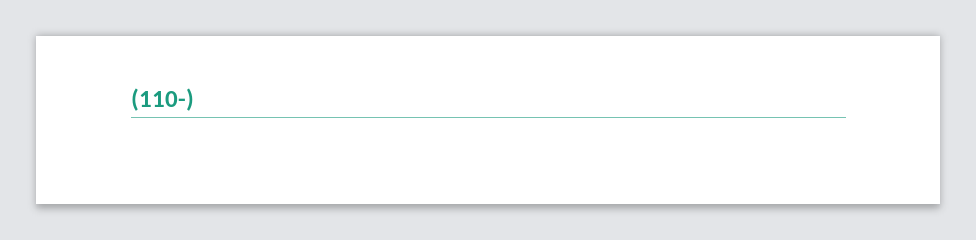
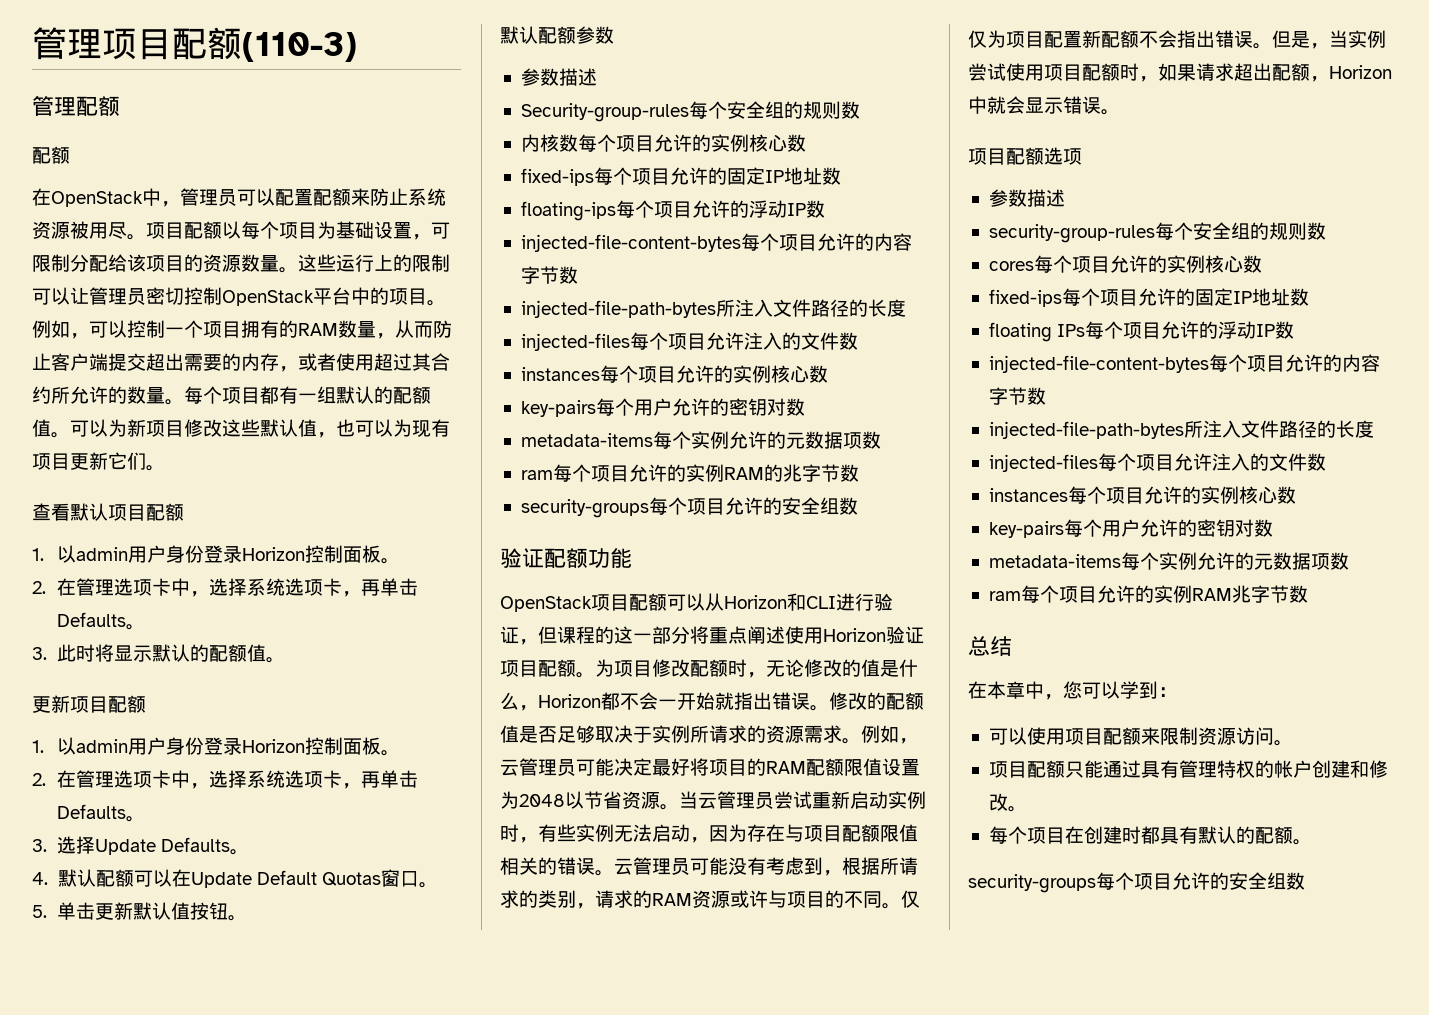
[131,88,194,111] (110-) -> [32,27,357,62] [32,96,120,116] [32,146,70,164] [32,188,446,207] [32,221,450,240] [32,254,450,273] [32,287,446,306] [32,320,452,339] [32,353,450,372] [32,386,431,405] [32,419,450,438] [32,452,165,471] [32,503,184,521] [32,545,400,564] [32,578,418,597] [56,612,145,630] [32,644,285,663] [32,695,146,713] [32,737,400,756] [32,770,418,789] [56,804,145,822] [32,836,249,855] [32,869,438,888] [32,902,247,921] [500,26,614,44] [520,68,597,86] [520,101,860,122] [520,134,806,152] [520,167,841,186] [520,200,825,221] [520,233,912,252] [520,266,578,284] [520,299,906,318] [520,332,858,351] [520,365,828,383] [520,398,805,417] [520,431,881,449] [520,464,859,482] [520,497,858,518] [500,548,632,568] [500,593,893,612] [500,626,924,645] [500,659,918,678] [500,692,924,711] [500,725,918,744] [500,758,920,776] [500,791,926,810] [500,824,918,843] [500,857,918,876] [500,890,920,909] [968,30,1386,49] [968,63,1392,82] [968,96,1120,115] [968,147,1082,165] [988,189,1065,207] [988,222,1326,243] [988,255,1262,273] [988,288,1309,307] [988,321,1295,342] [988,354,1380,373] [988,387,1046,405] [988,420,1374,439] [988,453,1326,472] [988,486,1296,504] [988,519,1273,538] [988,552,1349,570] [988,585,1308,603] [968,636,1012,656] [968,681,1177,700] [988,727,1293,746] [988,760,1388,778] [988,793,1027,812] [988,826,1312,845] [968,872,1305,893] 管理项目配额(110-3) // 管理配额 // 配额 // 在OpenStack中，管理员可以配置配额来防止系统资源被用尽。项目配额以每个项目为基础设置，可限制分配给该项目的资源数量。这些运行上的限制可以让管理员密切控制OpenStack平台中的项目。例如，可以控制一个项目拥有的RAM数量，从而防止客户端提交超出需要的内存，或者使用超过其合约所允许的数量。每个项目都有一组默认的配额值。可以为新项目修改这些默认值，也可以为现有项目更新它们。 // 查看默认项目配额 // 1.以admin用户身份登录Horizon控制面板。 // 2.在管理选项卡中，选择系统选项卡，再单击Defaults。 // 3.此时将显示默认的配额值。 // 更新项目配额 // 1.以admin用户身份登录Horizon控制面板。 // 2.在管理选项卡中，选择系统选项卡，再单击Defaults。 // 3.选择Update Defaults。 // 4.默认配额可以在Update Default Quotas窗口。 // 5.单击更新默认值按钮。 // 默认配额参数 // 参数描述 // Security-group-rules每个安全组的规则数 // 内核数每个项目允许的实例核心数 // fixed-ips每个项目允许的固定IP地址数 // floating-ips每个项目允许的浮动IP数 // injected-file-content-bytes每个项目允许的内容字节数 // injected-file-path-bytes所注入文件路径的长度 // injected-files每个项目允许注入的文件数 // instances每个项目允许的实例核心数 // key-pairs每个用户允许的密钥对数 // metadata-items每个实例允许的元数据项数 // ram每个项目允许的实例RAM的兆字节数 // security-groups每个项目允许的安全组数 // 验证配额功能 // OpenStack项目配额可以从Horizon和CLI进行验证，但课程的这一部分将重点阐述使用Horizon验证项目配额。为项目修改配额时，无论修改的值是什么，Horizon都不会一开始就指出错误。修改的配额值是否足够取决于实例所请求的资源需求。例如，云管理员可能决定最好将项目的RAM配额限值设置为2048以节省资源。当云管理员尝试重新启动实例时，有些实例无法启动，因为存在与项目配额限值相关的错误。云管理员可能没有考虑到，根据所请求的类别，请求的RAM资源或许与项目的不同。仅仅为项目配置新配额不会指出错误。但是，当实例尝试使用项目配额时，如果请求超出配额，Horizon中就会显示错误。 // 项目配额选项 // 参数描述 // security-group-rules每个安全组的规则数 // cores每个项目允许的实例核心数 // fixed-ips每个项目允许的固定IP地址数 // floating IPs每个项目允许的浮动IP数 // injected-file-content-bytes每个项目允许的内容字节数 // injected-file-path-bytes所注入文件路径的长度 // injected-files每个项目允许注入的文件数 // instances每个项目允许的实例核心数 // key-pairs每个用户允许的密钥对数 // metadata-items每个实例允许的元数据项数 // ram每个项目允许的实例RAM兆字节数 // 总结 // 在本章中，您可以学到： // 可以使用项目配额来限制资源访问。 // 项目配额只能通过具有管理特权的帐户创建和修改。 // 每个项目在创建时都具有默认的配额。 // security-groups每个项目允许的安全组数

